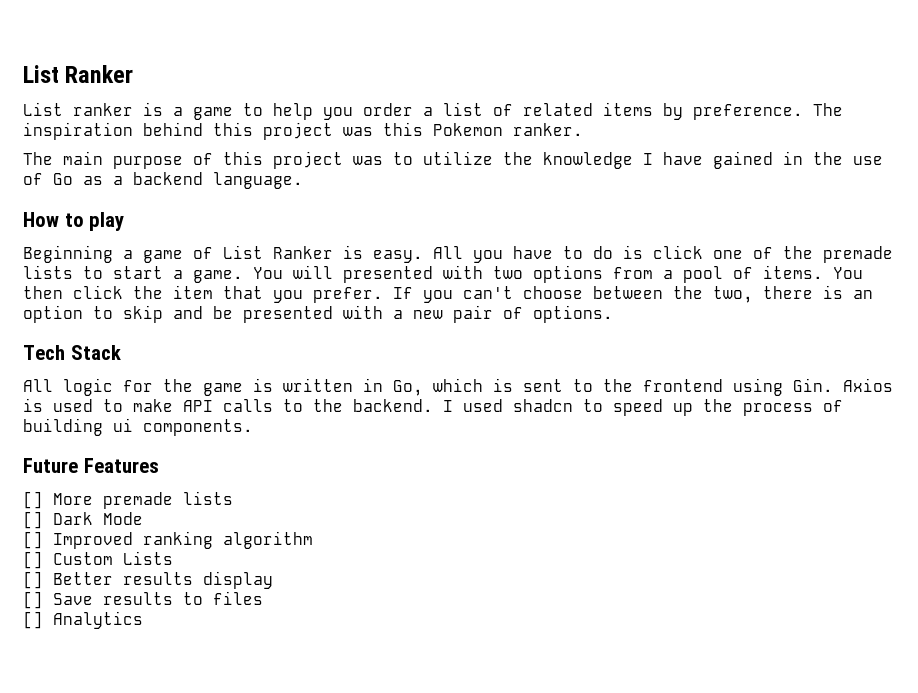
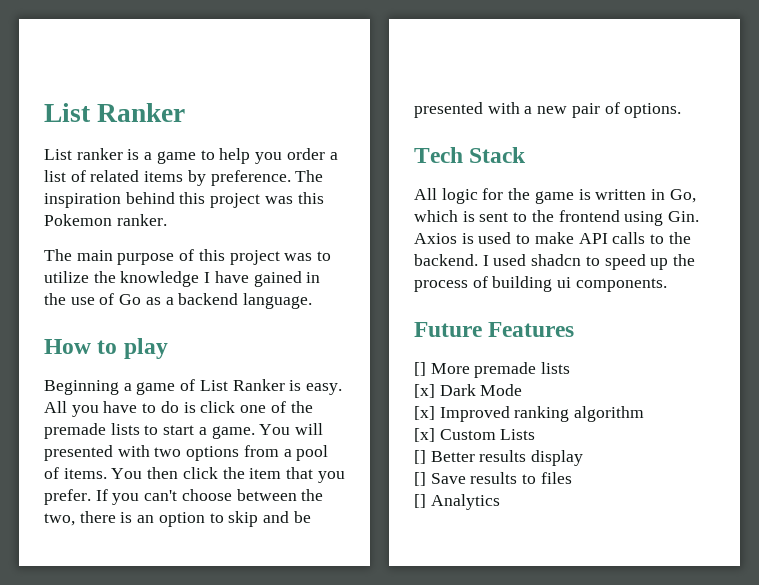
[23,511,43,529] [] -> [414,384,435,398] [x]
[23,531,43,549] [] -> [414,406,435,420] [x]
[23,551,43,569] [] -> [414,428,435,442] [x]

